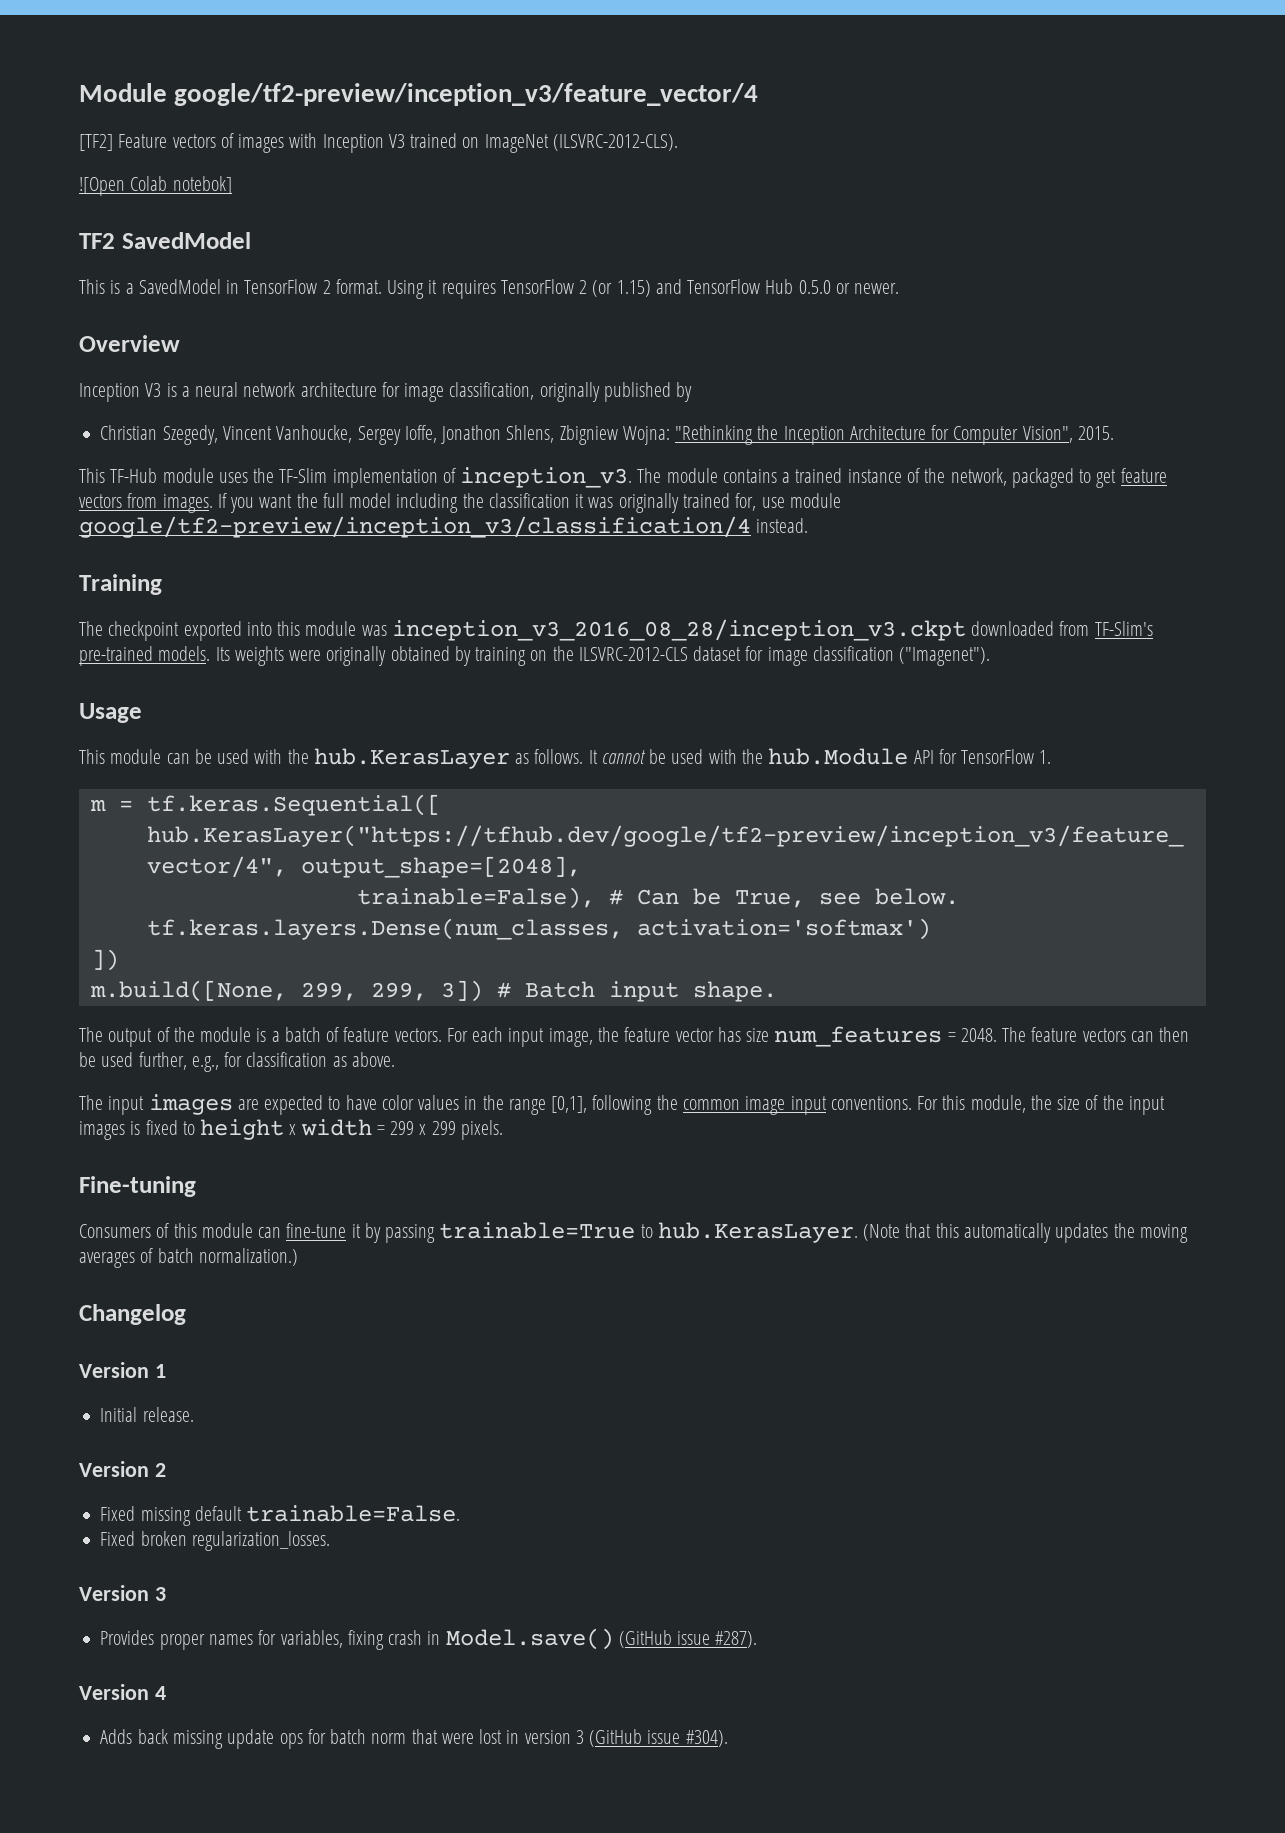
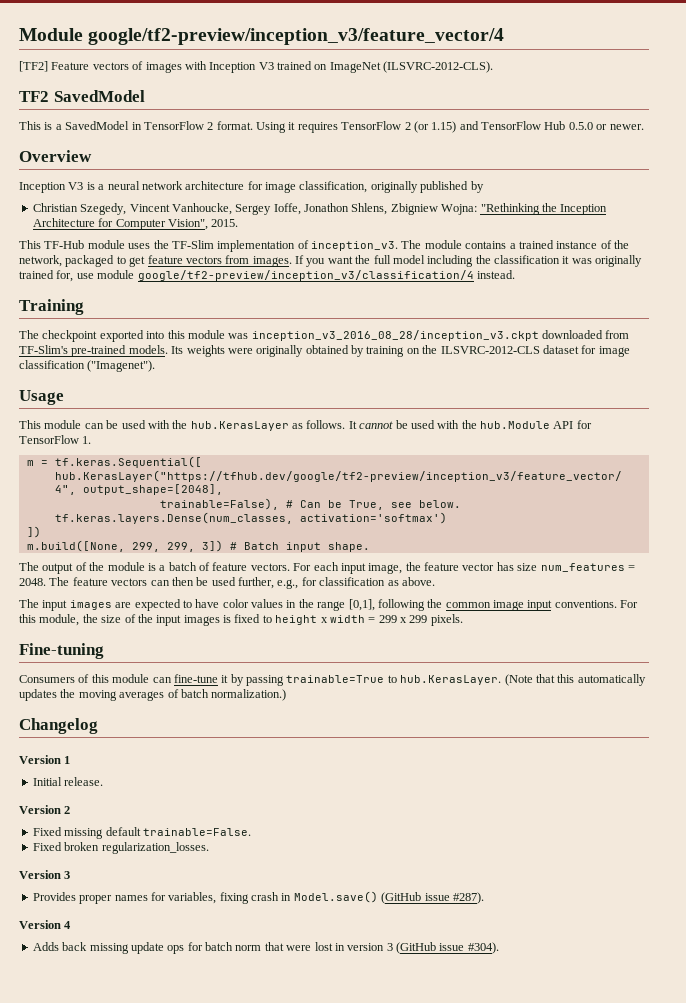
[79,176,232,196] // ![Open Colab notebok] -> (494, 67) none

